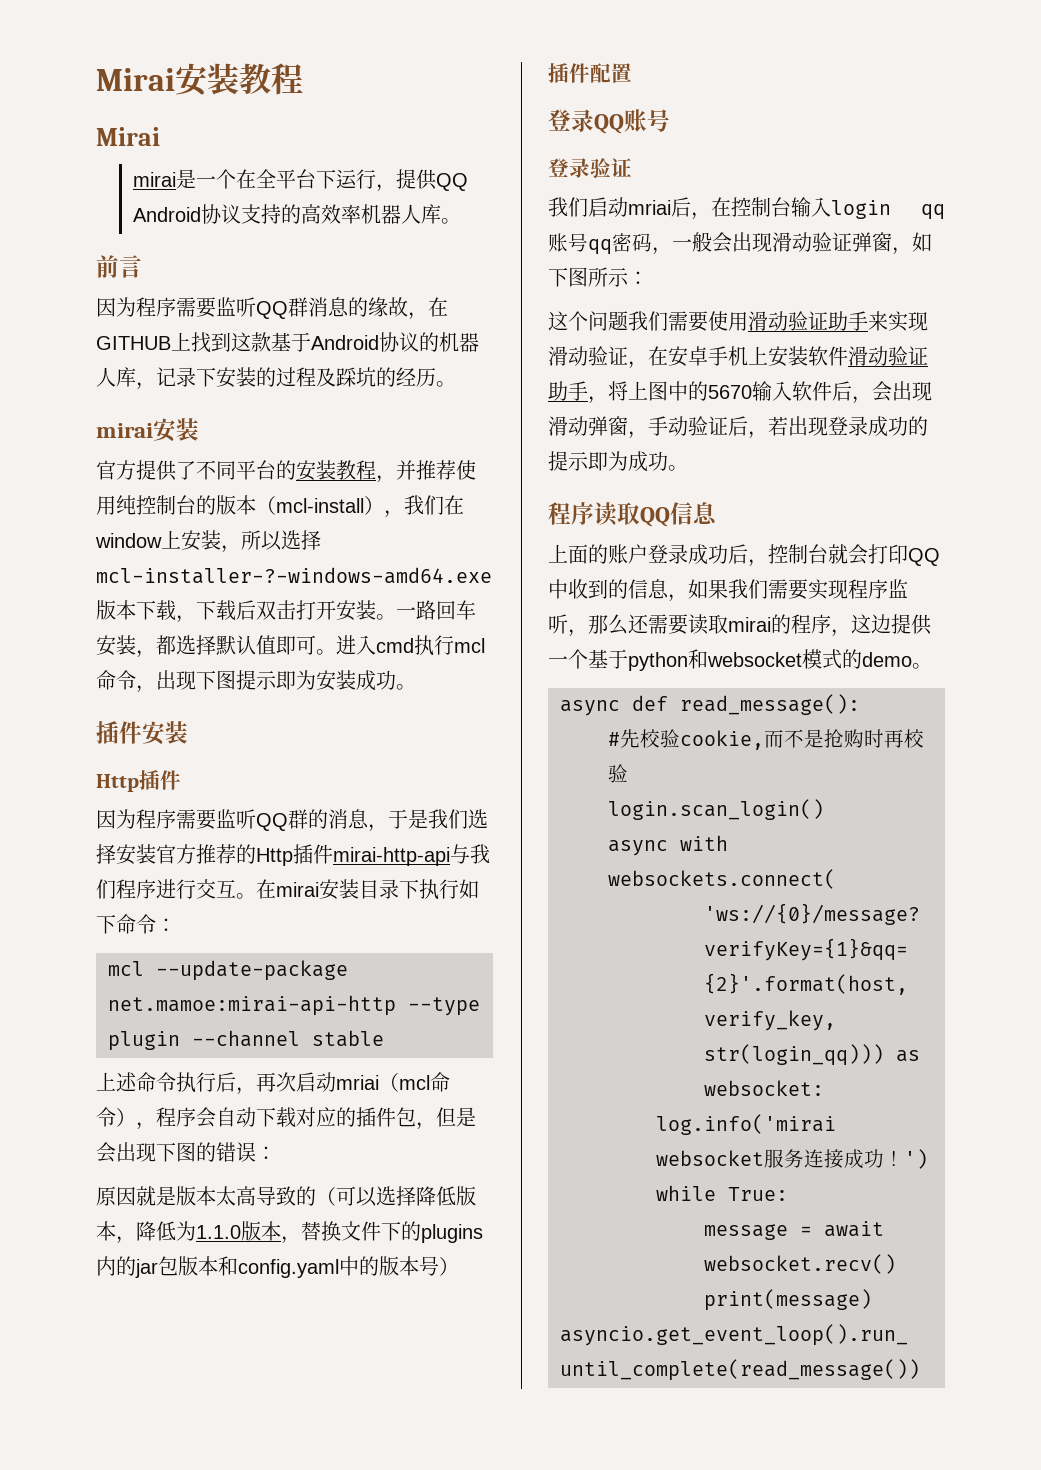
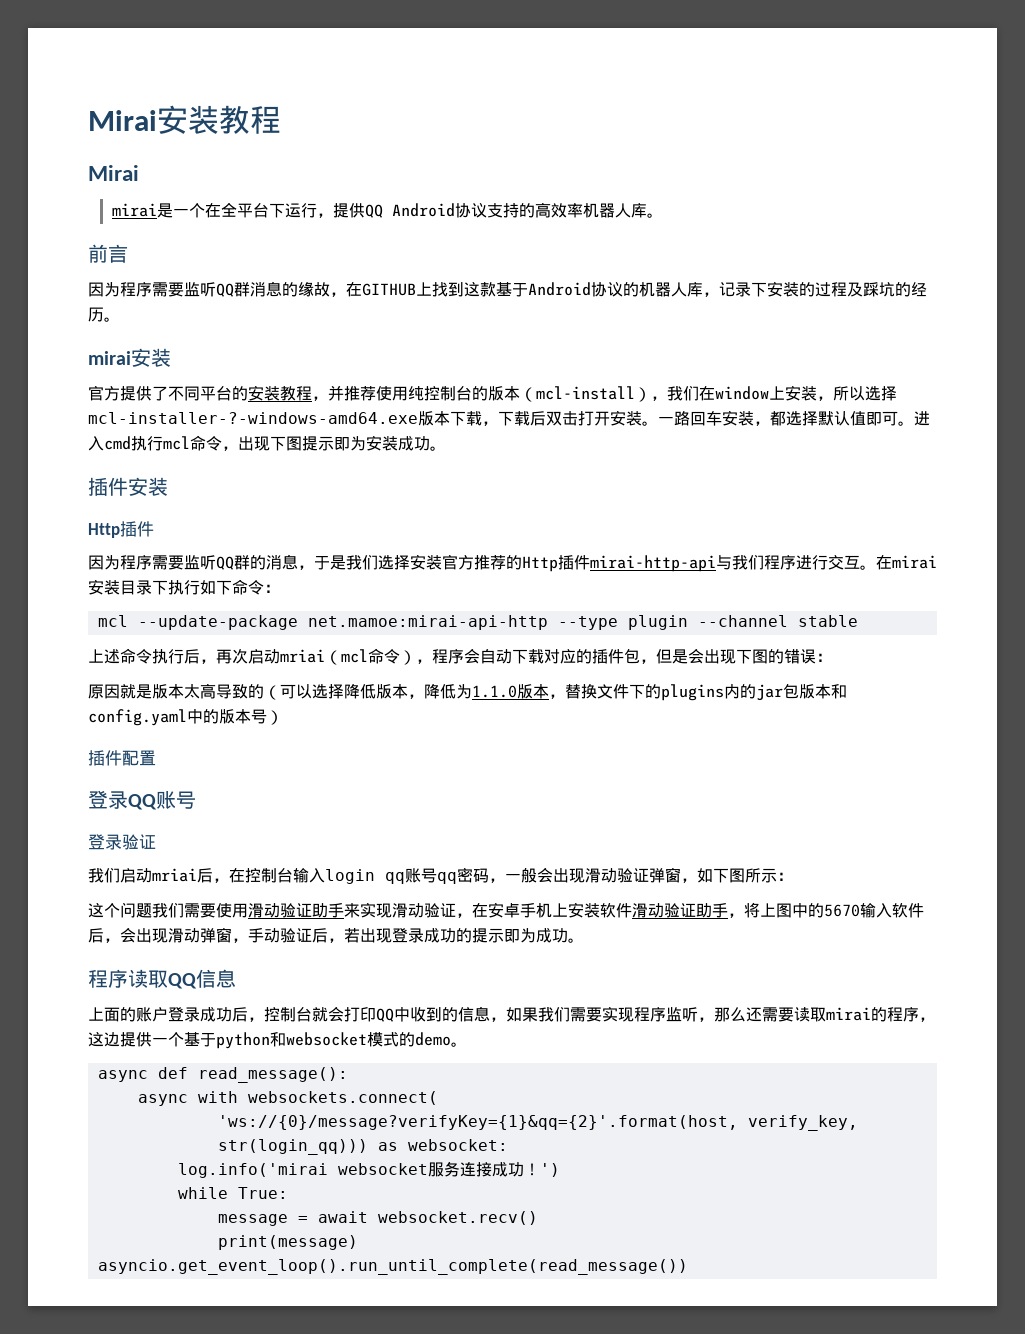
[608,729,924,750] [608,764,628,783] [608,799,824,820] // #先校验cookie,而不是抢购时再校验 // login.scan_login() -> (348, 1075) none

